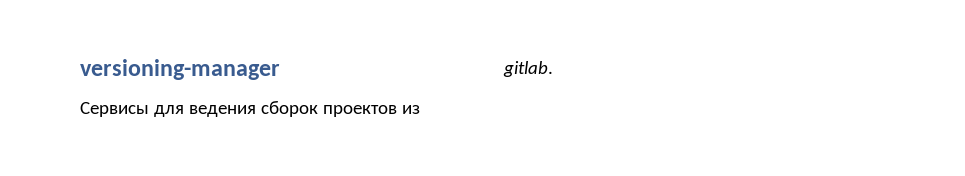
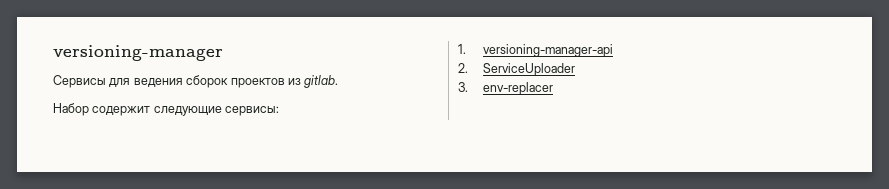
(553, 69) none -> [53,103,280,116] [458,44,613,57] [458,63,575,76] [458,82,553,95] // Набор содержит следующие сервисы: // 1. versioning-manager-api // 2. ServiceUploader // 3. env-replacer

